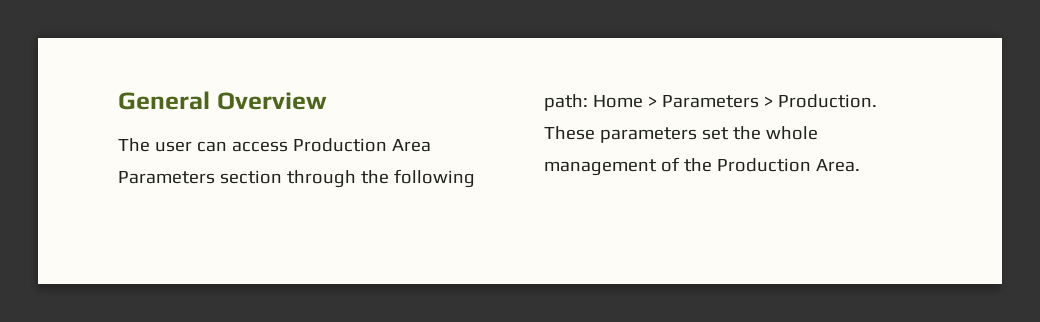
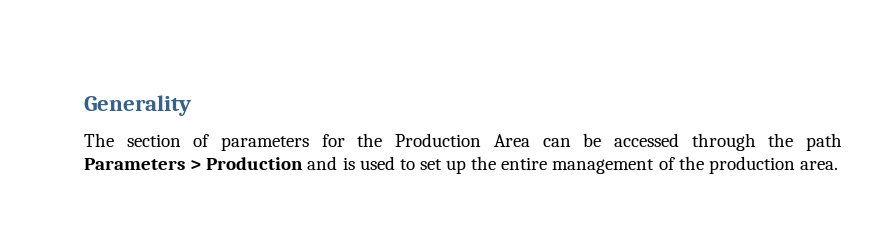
[118,91,327,110] General Overview -> [84,95,191,116] Generality
[154,138,431,152] [118,169,475,188] [544,94,877,111] [544,126,818,143] user can access Production Area Parameters section through the following path: Home > Parameters > Production. These parameters set the whole -> [126,133,842,151] [84,156,548,174] section of parameters for the Production Area can be accessed through the path Parameters > Production and is used to set up the entire
[716,158,860,172] Production Area. -> [708,156,838,174] production area.

